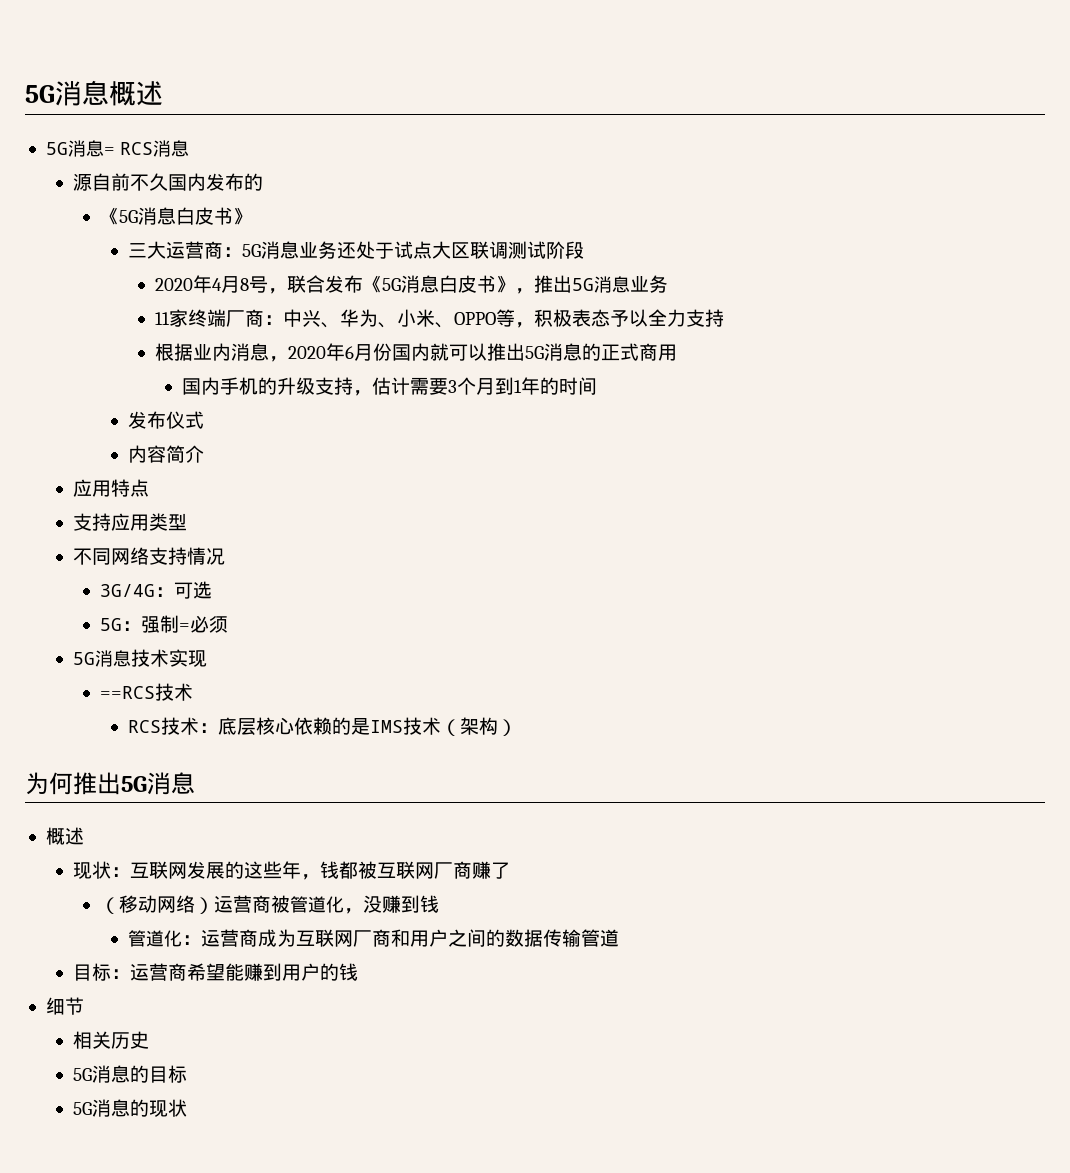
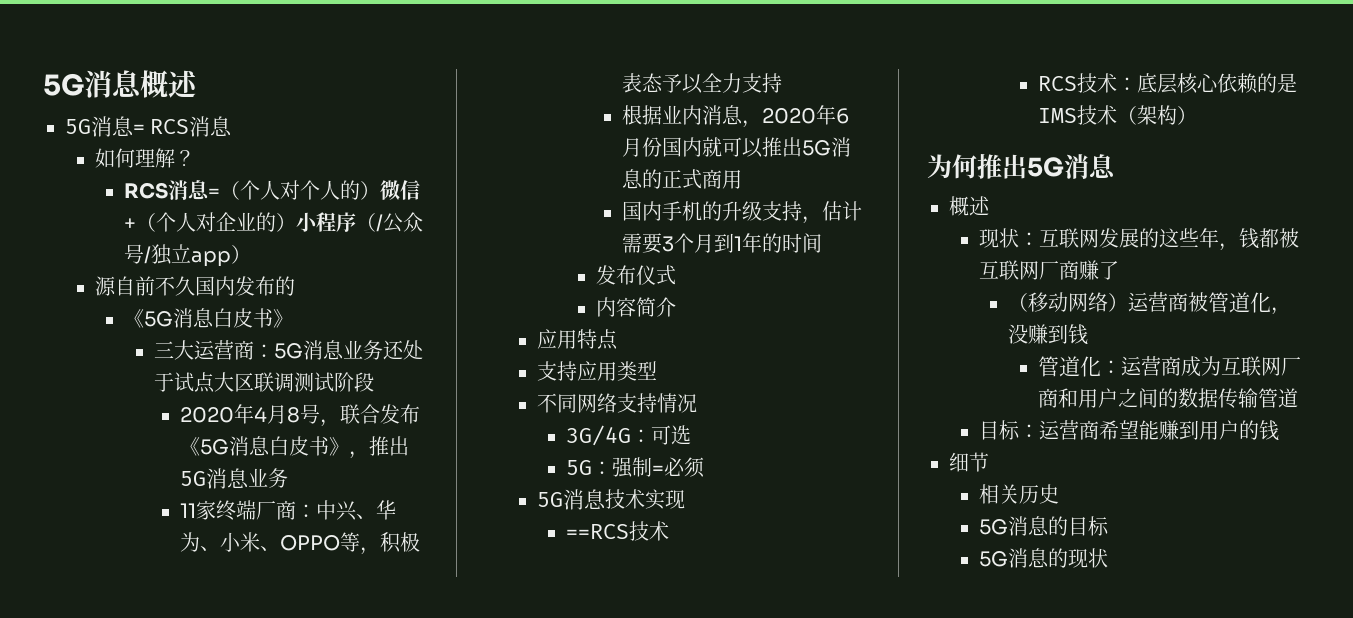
(190, 148) none -> [94,148,195,168] [124,180,421,200] [124,212,424,233] [124,244,252,267] // 如何理解？ // RCS消息=（个人对个人的）微信+（个人对企业的）小程序（/公众号/独立app）

